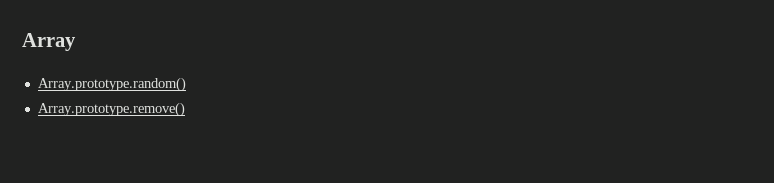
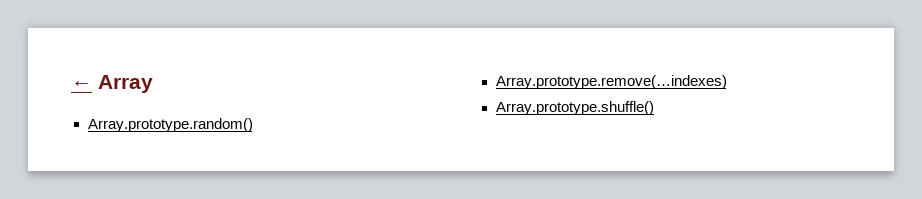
(22, 42) none -> [71,80,92,89] ←
[37,102,185,117] Array.prototype.remove() -> [495,75,727,89] [495,101,654,115] Array.prototype.remove(…indexes) // Array.prototype.shuffle()

